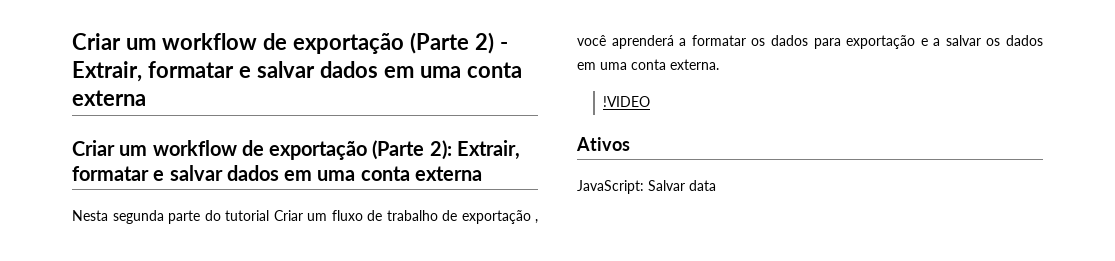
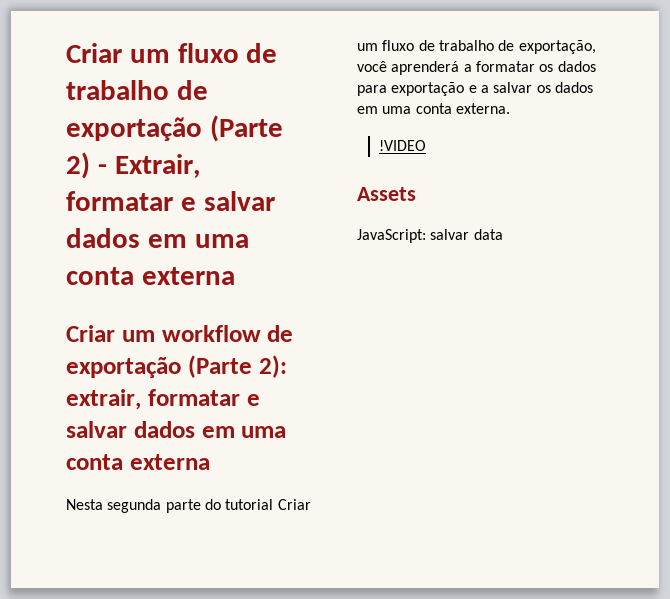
[72,33,257,50] Criar um workflow -> [66,43,278,63] [66,80,169,100] Criar um fluxo de trabalho
[456,140,520,160] Extrair, -> [66,389,141,410] extrair,
[461,210,538,224] exportação , -> [518,40,596,54] exportação,
[576,137,630,151] Ativos -> [357,187,416,201] Assets
[648,180,685,191] Salvar -> [430,229,470,240] salvar

